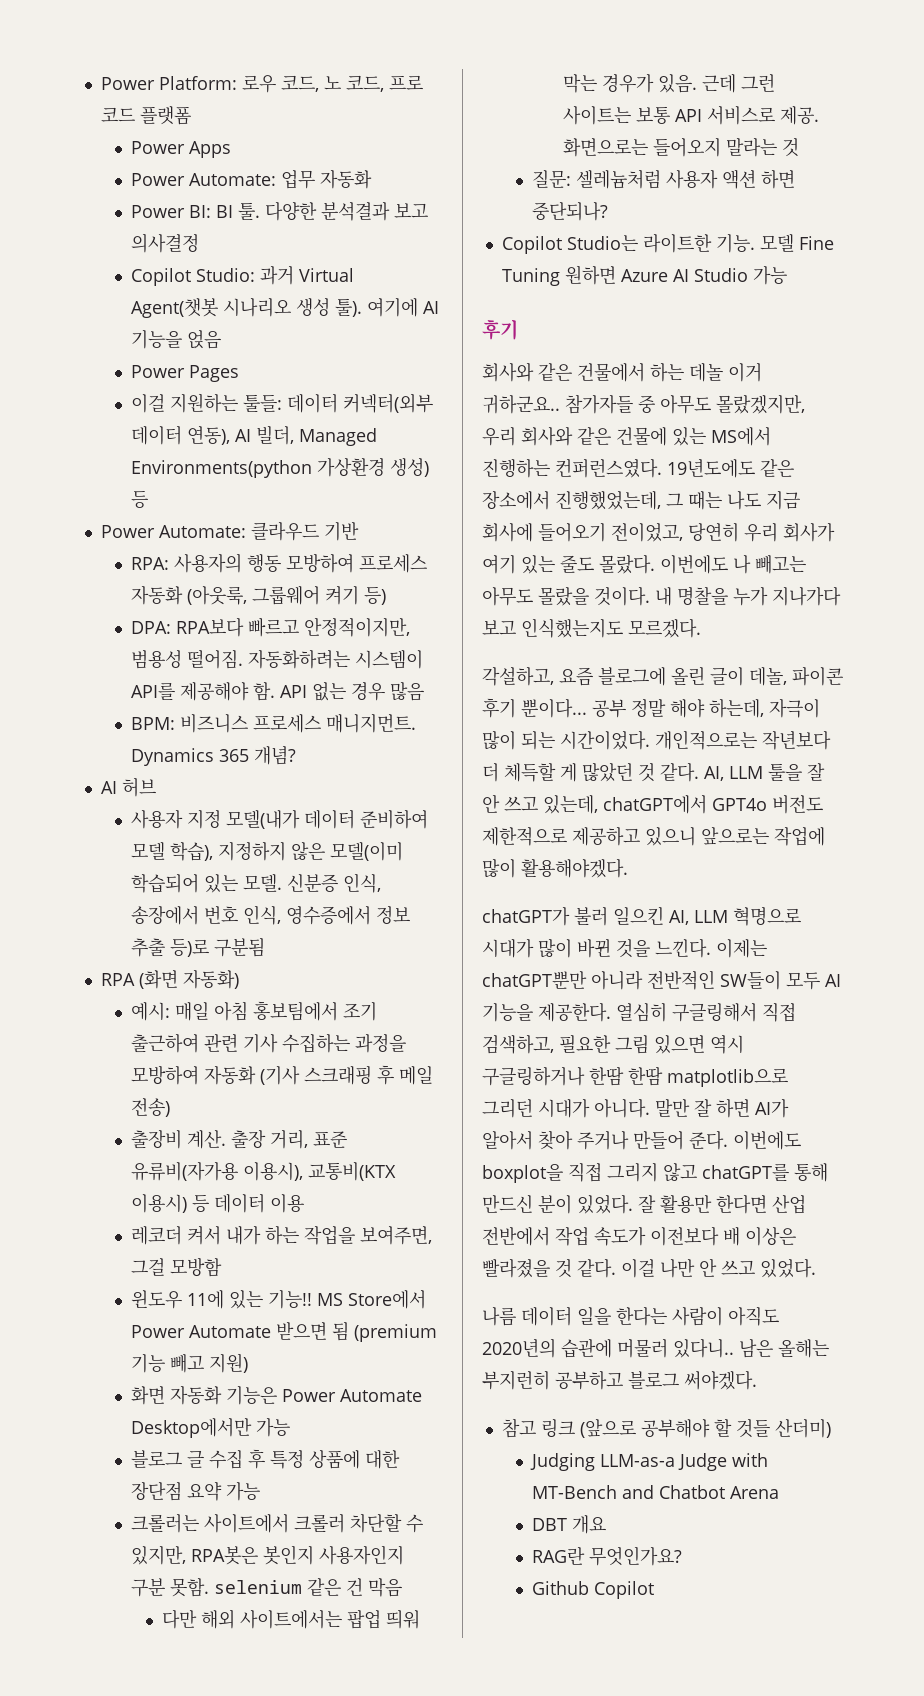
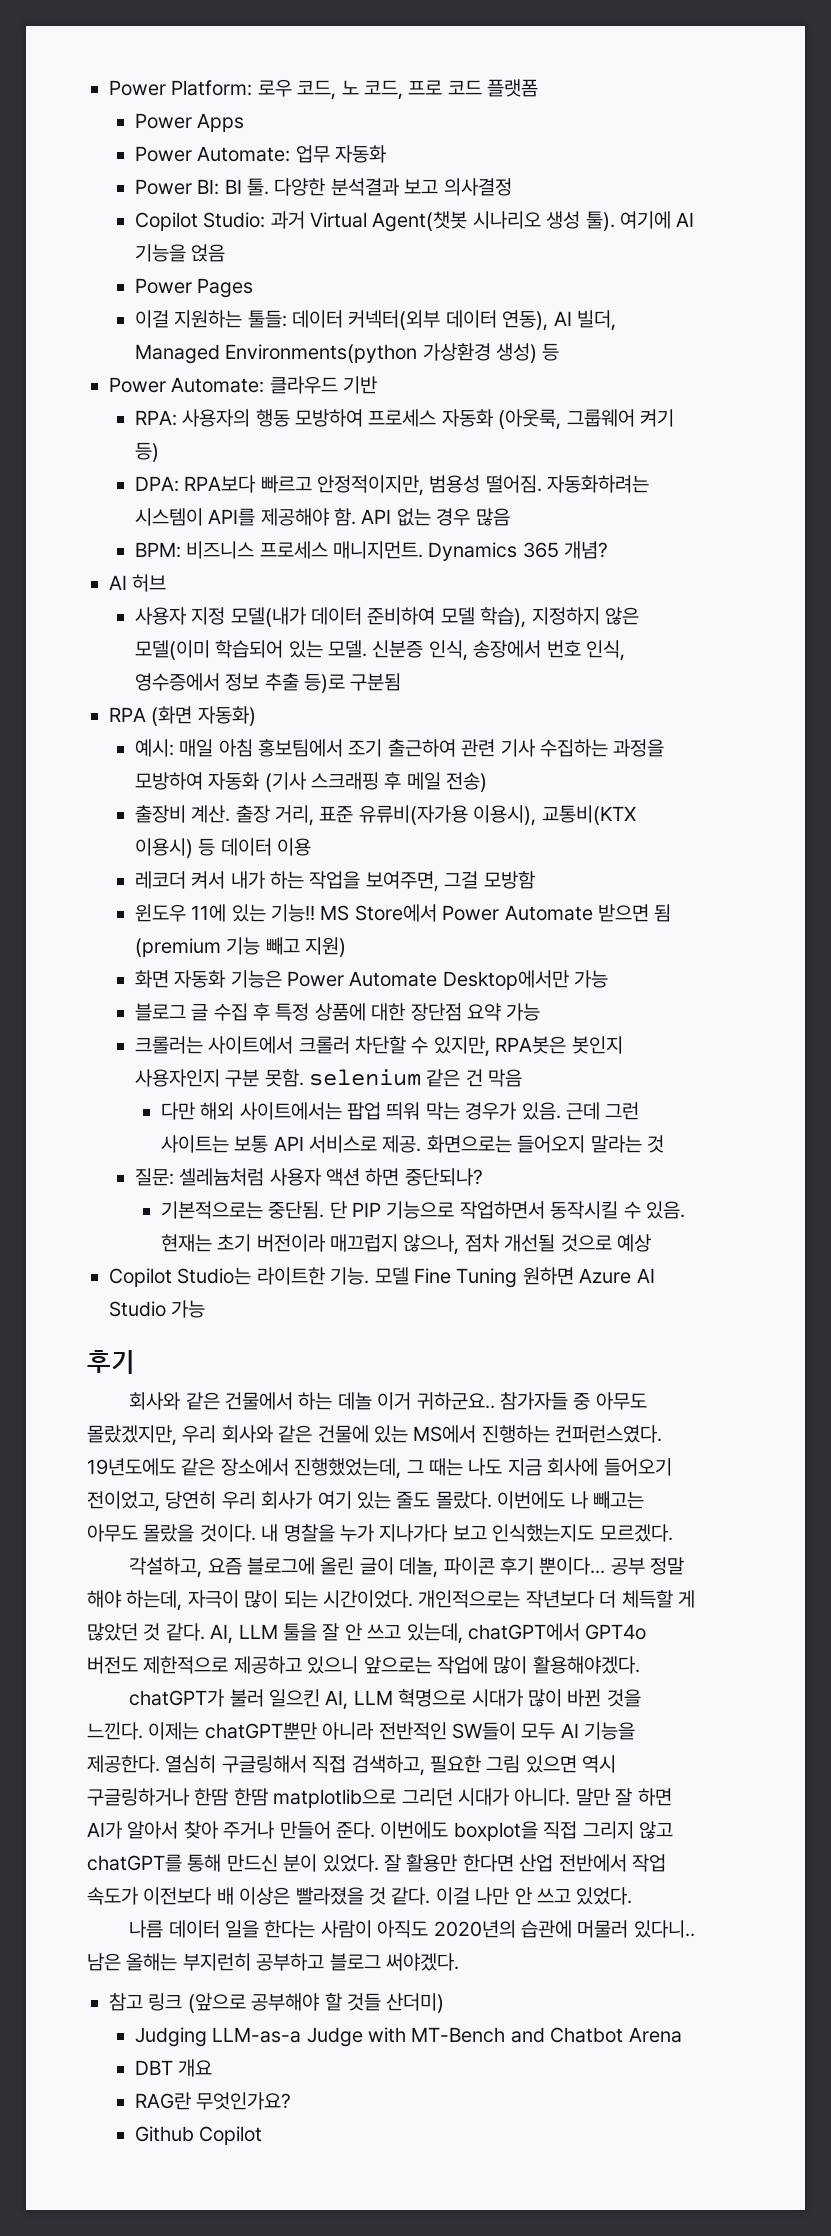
(609, 211) none -> [160,1201,685,1219] [160,1234,651,1255] // 기본적으로는 중단됨. 단 PIP 기능으로 작업하면서 동작시킬 수 있음. 현재는 초기 버전이라 매끄럽지 않으나, 점차 개선될 것으로 예상

